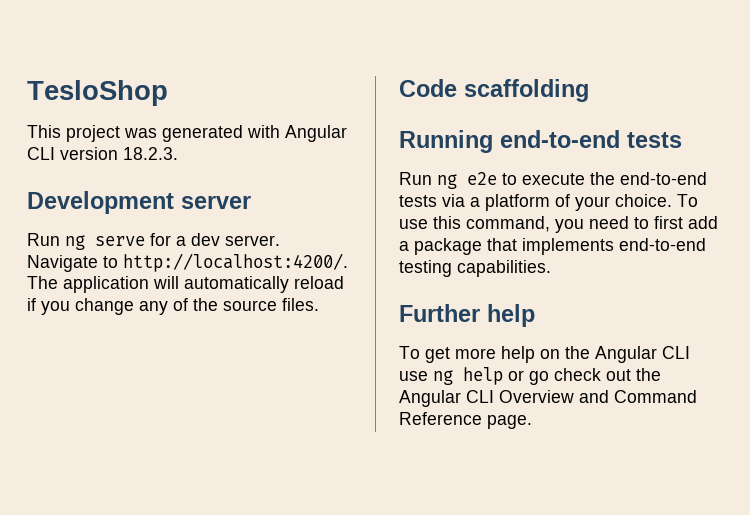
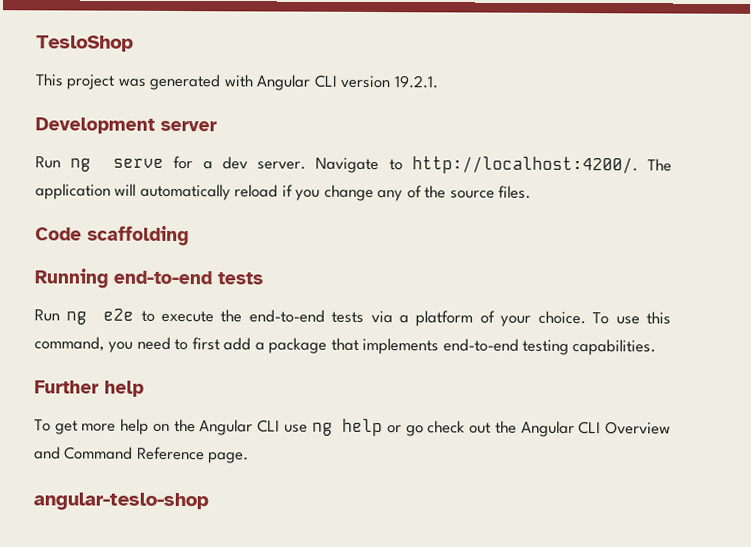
[123,147,178,160] 18.2.3. -> [393,75,439,89] 19.2.1.
(532, 422) none -> [33,492,209,512] // angular-teslo-shop

